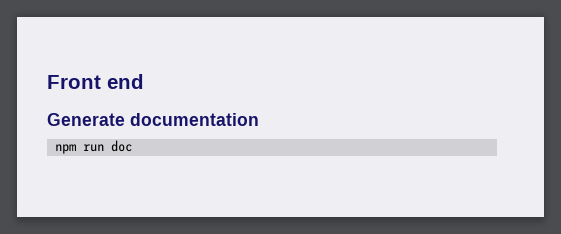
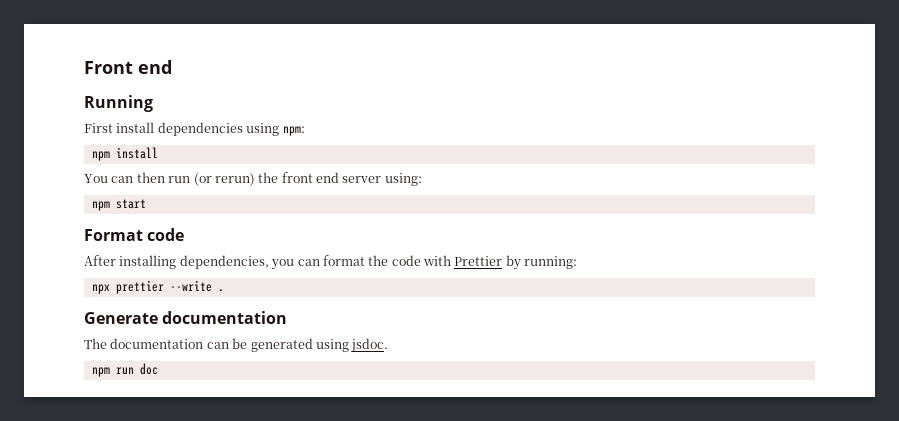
[47,113,259,126] Generate documentation -> [84,95,153,112] [84,122,305,136] [91,147,158,161] [84,172,422,186] [91,199,146,211] [84,228,185,241] [84,255,578,270] [91,280,224,294] [84,311,288,324] [84,338,389,353] Running // First install dependencies using npm: // npm install // You can then run (or rerun) the front end server using: // npm start // Format code // After installing dependencies, you can format the code with Prettier by running: // npx prettier --write . // Generate documentation // The documentation can be generated using jsdoc.

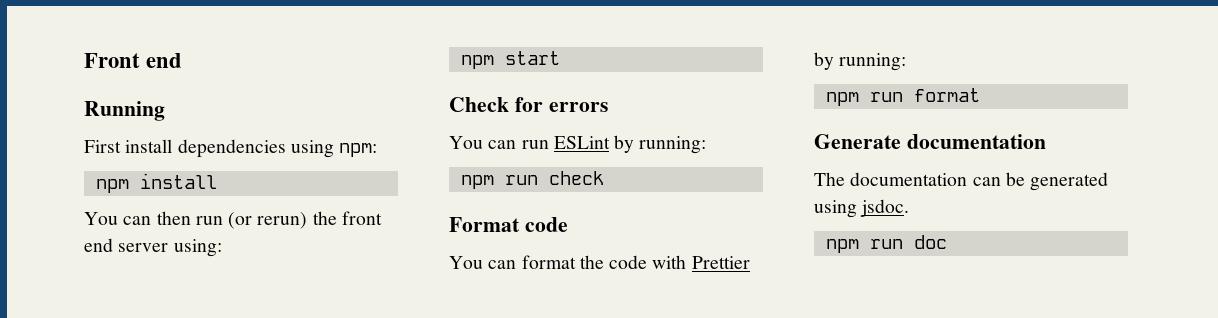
[84,228,185,241] [84,255,295,270] Format code // After installing dependencies, you -> [449,97,608,112] [449,135,707,154] [460,171,604,189] [449,217,568,232] [449,256,483,269] Check for errors // You can run ESLint by running: // npm run check // Format code // You
[91,280,224,294] npx prettier --write . -> [825,88,980,106] npm run format

